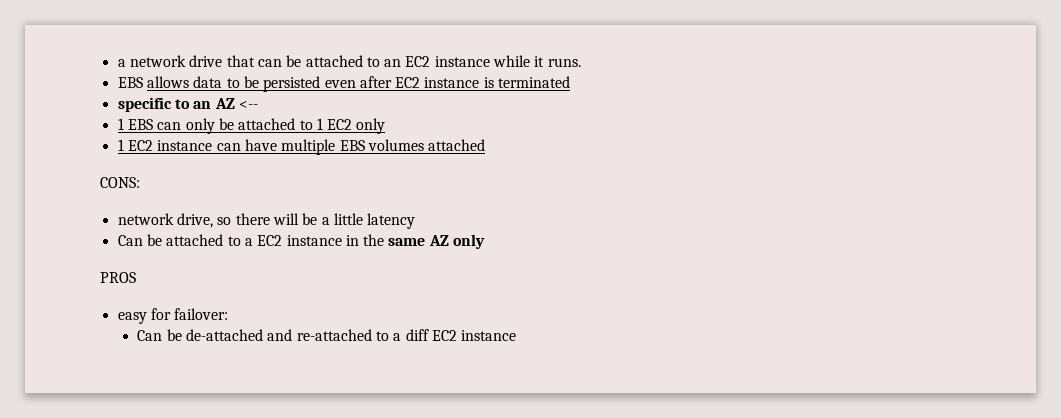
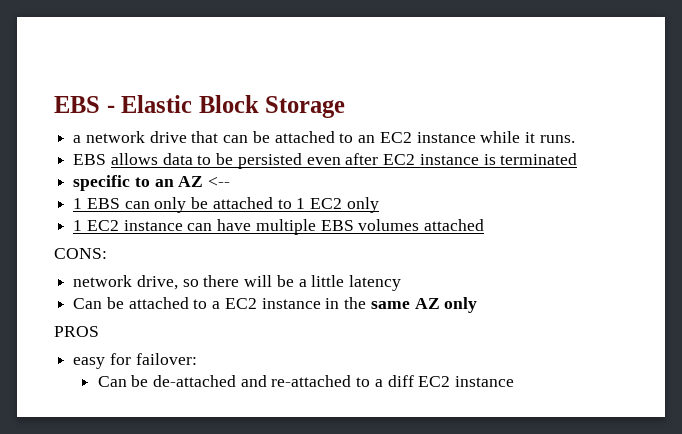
(117, 63) none -> [54,95,346,118] EBS - Elastic Block Storage //

